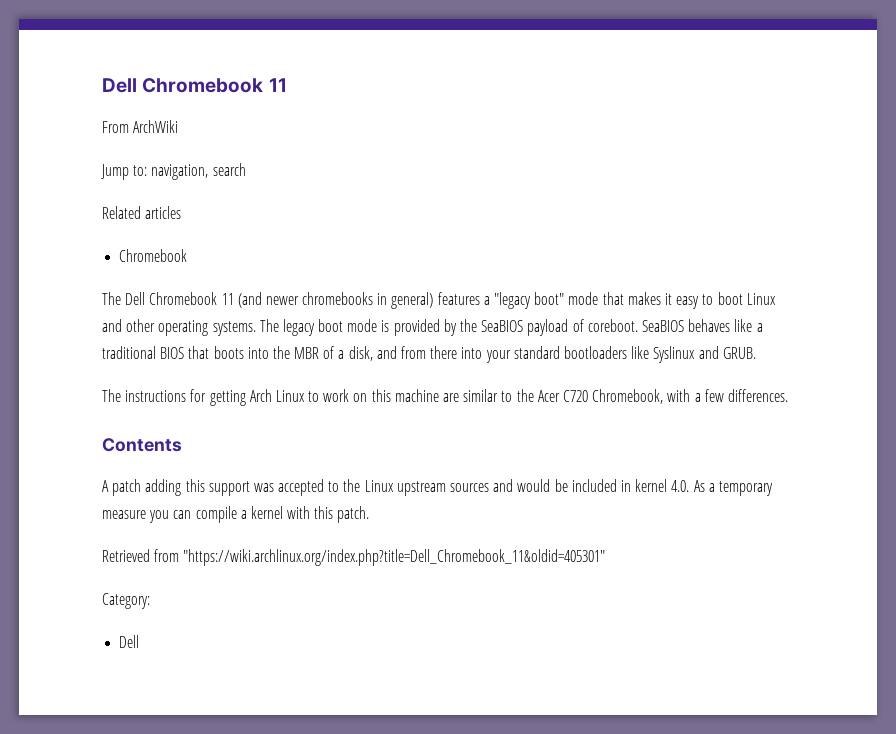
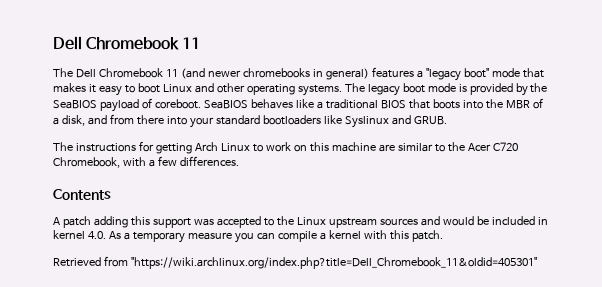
[102,78,287,93] [102,120,179,133] [101,163,246,180] [102,206,182,219] [119,249,188,262] Dell Chromebook 11 // From ArchWiki // Jump to: navigation, search // Related articles // Chromebook -> [53,36,201,50] Dell Chromebook 11
[102,593,150,609] [119,635,140,648] // Category: // Dell -> (537, 263) none

